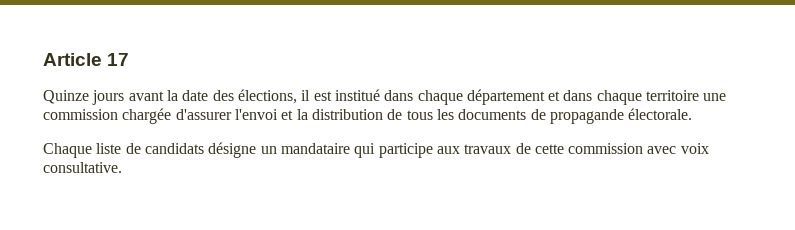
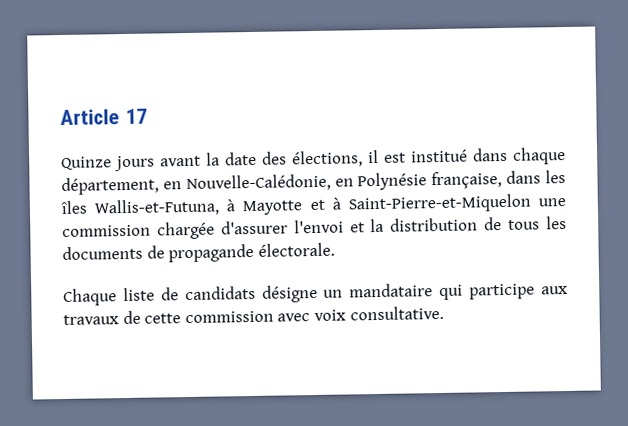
[466,89,700,105] département et dans chaque territoire -> [61,170,566,196] [60,193,531,217] département, en Nouvelle-Calédonie, en Polynésie française, dans les îles Wallis-et-Futuna, à Mayotte et à Saint-Pierre-et-Miquelon

